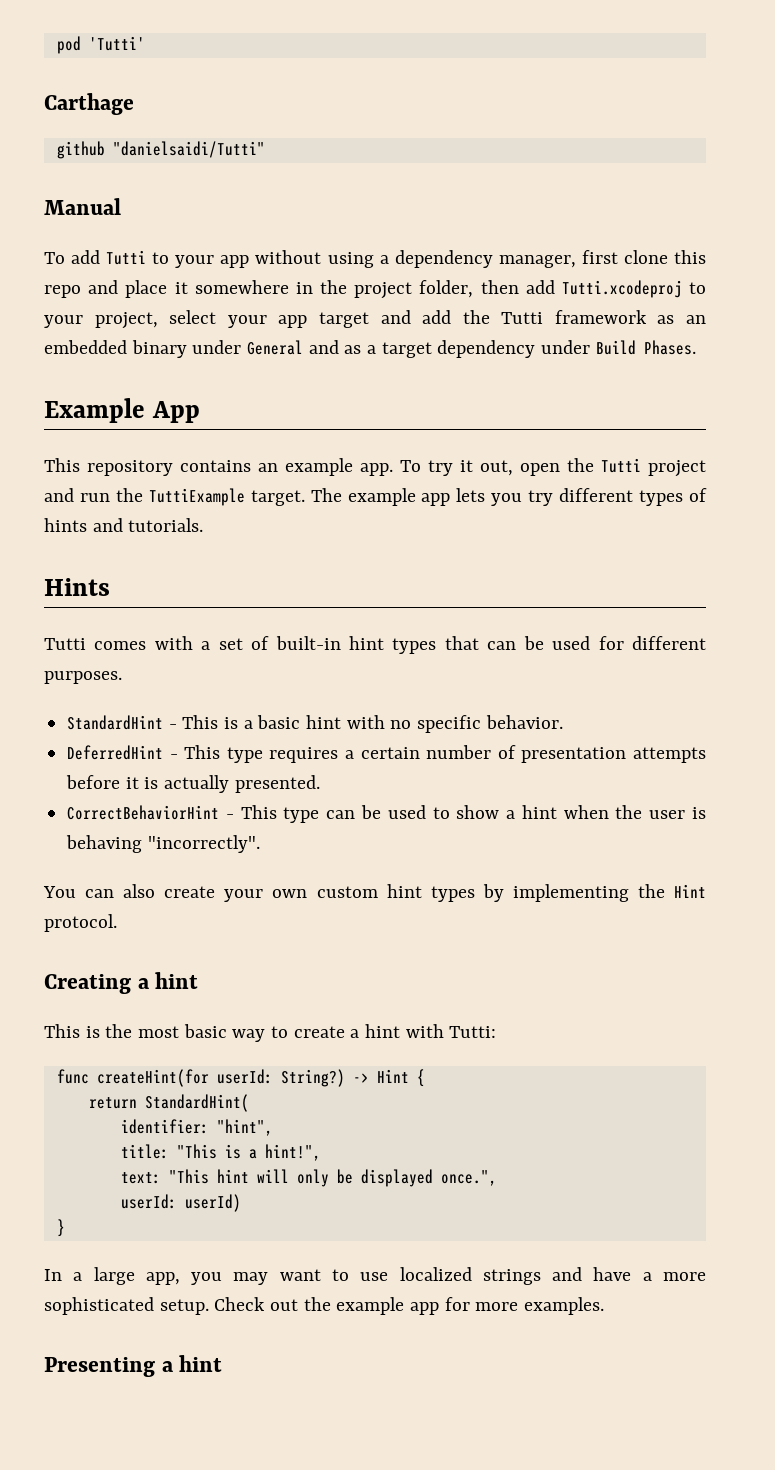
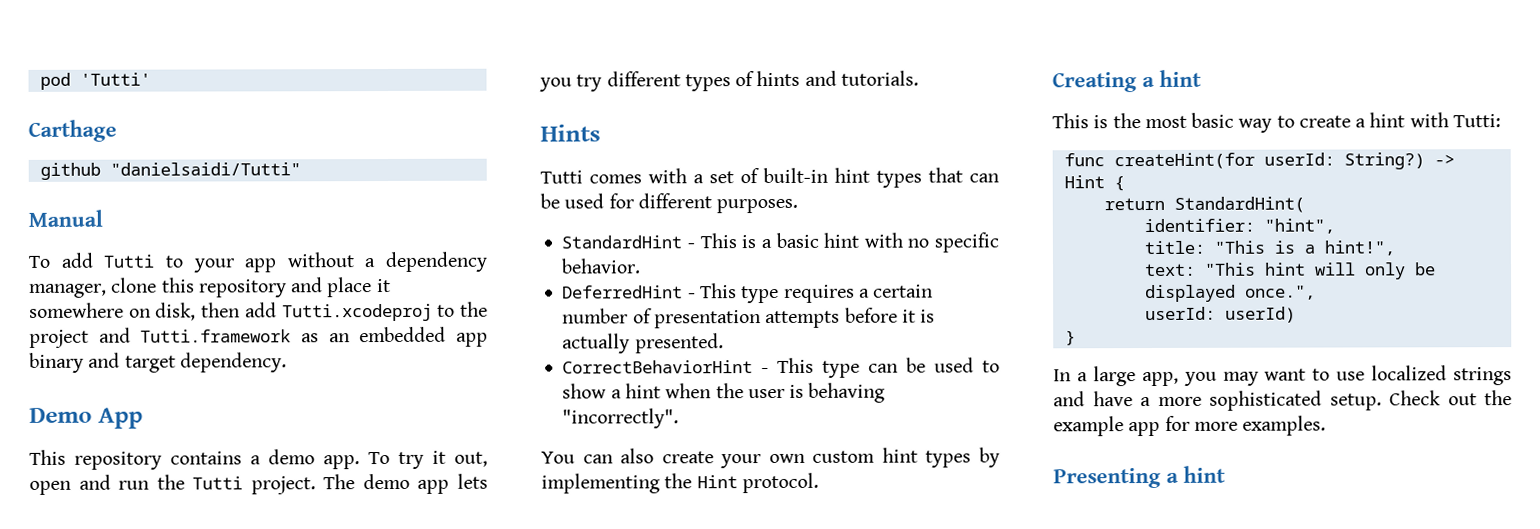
[327,252,374,268] using -> (355, 260) none
[581,250,618,264] first -> (107, 290) none
[44,285,81,298] repo -> [198,279,287,298] repository
[295,280,706,299] [44,310,706,329] [44,340,696,358] [44,398,145,423] in the project folder, then add Tutti.xcodeproj to your project, select your app target and add the Tutti framework as an embedded binary under General and as a target dependency under Build Phases. // Example -> [128,301,488,322] [29,326,489,348] [29,352,287,373] [29,407,92,423] on disk, then add Tutti.xcodeproj to the project and Tutti.framework as an embedded app binary and target dependency. // Demo
[258,458,353,476] an example -> [250,449,315,465] a demo
[567,458,706,477] [44,488,416,506] the Tutti project and run the TuttiExample target. The example -> [78,473,410,495] and run the Tutti project. The demo

